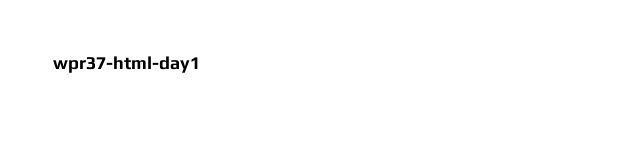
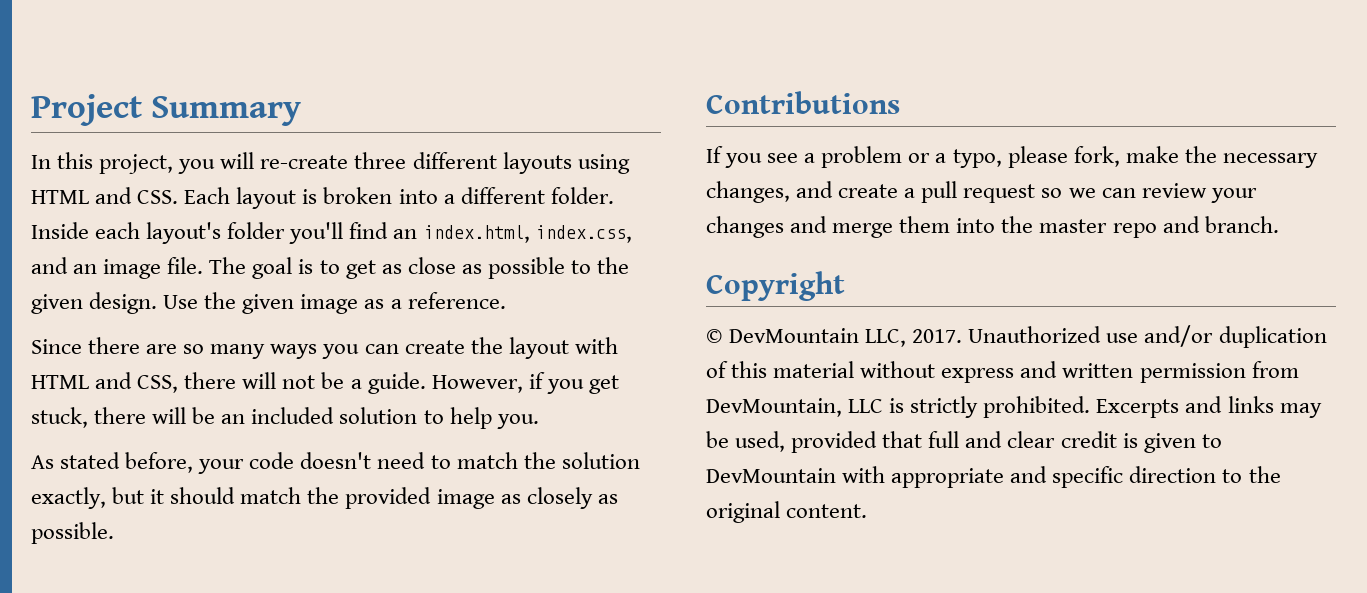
[53,56,200,73] wpr37-html-day1 -> [31,94,302,126] [31,152,630,174] [31,187,614,209] [31,222,632,244] [31,257,630,279] [31,292,506,314] [31,337,618,359] [31,372,619,394] [31,407,539,429] [31,452,640,474] [31,487,618,509] [31,522,114,544] [706,91,900,114] [706,146,1318,168] [706,181,1257,203] [706,216,1279,238] [706,271,845,301] [706,325,1327,348] [706,361,1299,383] [706,396,1322,418] [706,431,1222,453] [706,466,1281,488] [706,501,868,523] Project Summary // In this project, you will re-create three different layouts using HTML and CSS. Each layout is broken into a different folder. Inside each layout's folder you'll find an index.html, index.css, and an image file. The goal is to get as close as possible to the given design. Use the given image as a reference. // Since there are so many ways you can create the layout with HTML and CSS, there will not be a guide. However, if you get stuck, there will be an included solution to help you. // As stated before, your code doesn't need to match the solution exactly, but it should match the provided image as closely as possible. // Contributions // If you see a problem or a typo, please fork, make the necessary changes, and create a pull request so we can review your changes and merge them into the master repo and branch. // Copyright // © DevMountain LLC, 2017. Unauthorized use and/or duplication of this material without express and written permission from DevMountain, LLC is strictly prohibited. Excerpts and links may be used, provided that full and clear credit is given to DevMountain with appropriate and specific direction to the original content.

